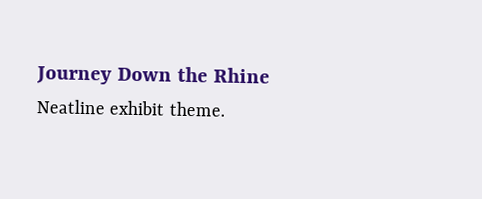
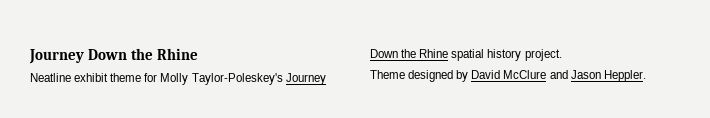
[168,101,225,117] theme. -> [110,73,326,85] [370,49,562,61] [370,70,646,82] theme for Molly Taylor-Poleskey's Journey Down the Rhine spatial history project. // Theme designed by David McClure and Jason Heppler.

